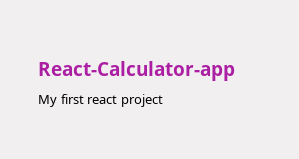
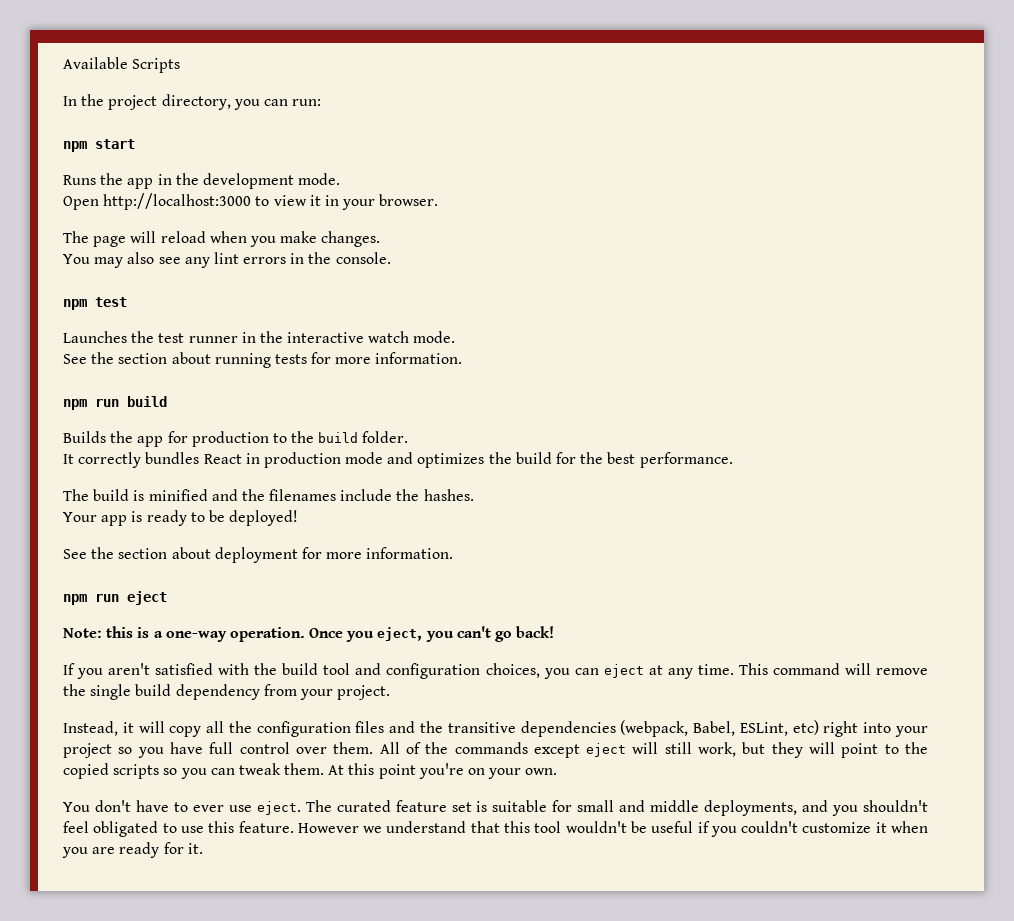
[38,61,235,81] [38,94,163,107] React-Calculator-app // My first react project -> [63,57,181,73] [63,94,322,110] [63,139,135,152] [63,173,341,189] [63,193,439,210] [63,231,381,247] [63,252,391,268] [63,297,127,310] [63,331,456,343] [63,352,463,368] [63,396,167,410] [63,431,409,447] [63,452,733,468] [63,489,474,501] [63,510,299,526] [63,547,454,563] [63,591,167,605] [63,626,555,642] [63,663,928,679] [63,684,391,700] [63,720,929,737] [63,742,929,758] [63,763,558,779] [63,800,929,816] [63,821,928,837] [62,842,203,858] Available Scripts // In the project directory, you can run: // npm start // Runs the app in the development mode. // Open http://localhost:3000 to view it in your browser. // The page will reload when you make changes. // You may also see any lint errors in the console. // npm test // Launches the test runner in the interactive watch mode. // See the section about running tests for more information. // npm run build // Builds the app for production to the build folder. // It correctly bundles React in production mode and optimizes the build for the best performance. // The build is minified and the filenames include the hashes. // Your app is ready to be deployed! // See the section about deployment for more information. // npm run eject // Note: this is a one-way operation. Once you eject, you can't go back! // If you aren't satisfied with the build tool and configuration choices, you can eject at any time. This command will remove the single build dependency from your project. // Instead, it will copy all the configuration files and the transitive dependencies (webpack, Babel, ESLint, etc) right into your project so you have full control over them. All of the commands except eject will still work, but they will point to the copied scripts so you can tweak them. At this point you're on your own. // You don't have to ever use eject. The curated feature set is suitable for small and middle deployments, and you shouldn't feel obligated to use this feature. However we understand that this tool wouldn't be useful if you couldn't customize it when you are ready for it.

